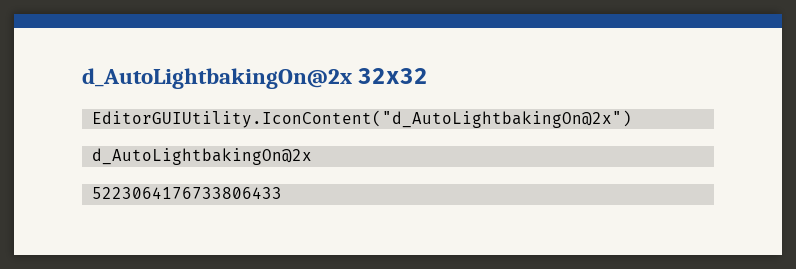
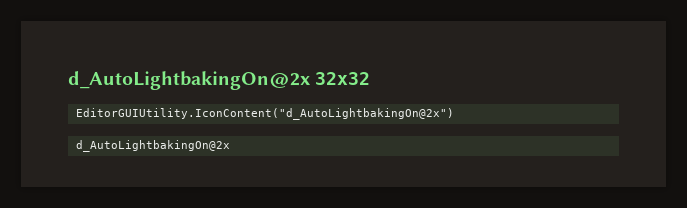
[91,187,282,199] // 5223064176733806433 -> (230, 146) none

